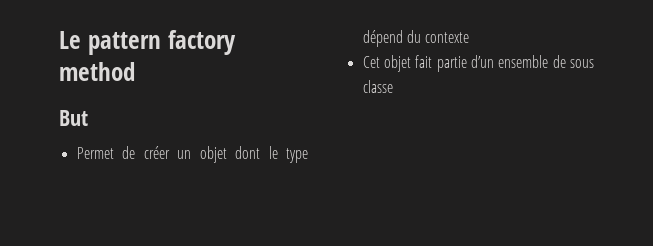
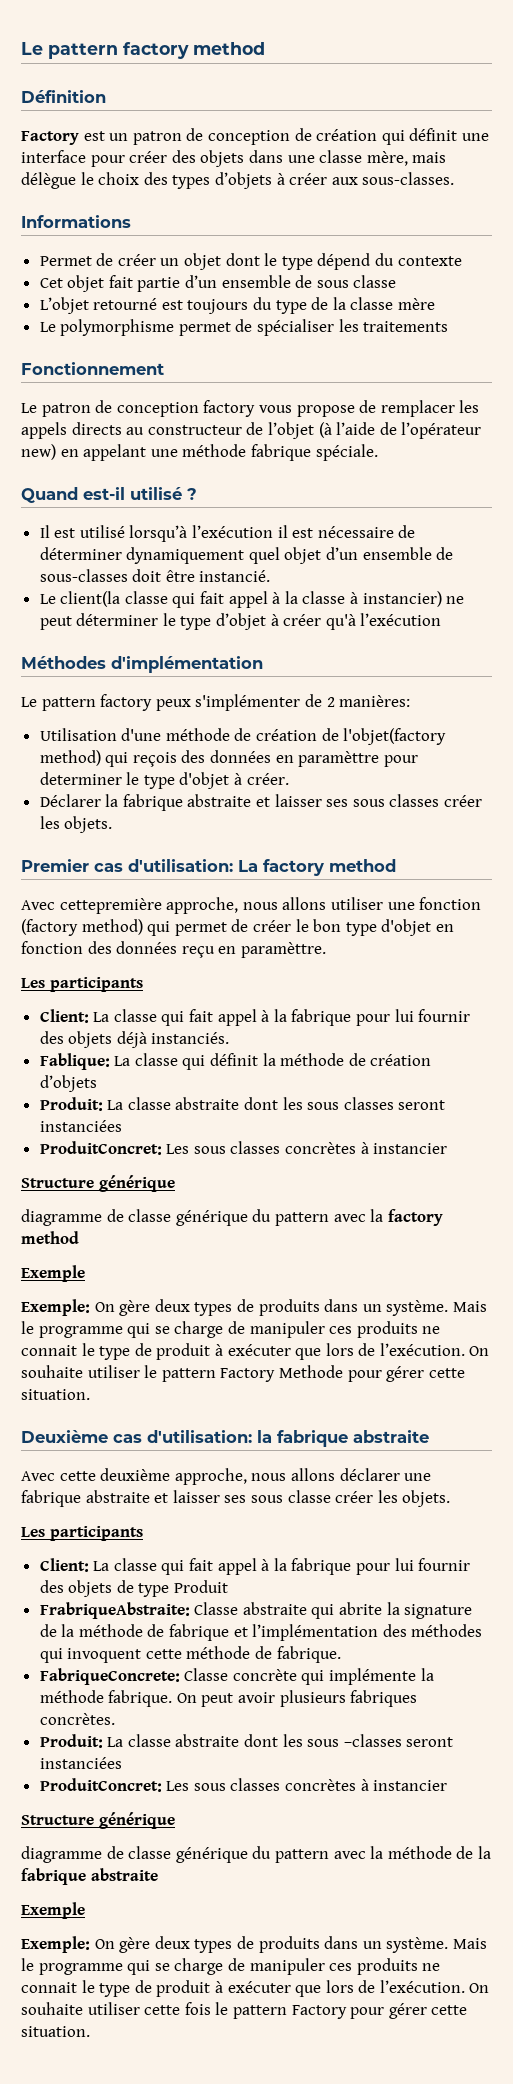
[59,110,88,126] But -> [21,90,106,103] [21,128,489,145] [21,150,447,167] [21,172,455,189] [21,215,131,228] Définition // Factory est un patron de conception de création qui définit une interface pour créer des objets dans une classe mère, mais délègue le choix des types d’objets à créer aux sous-classes. // Informations
(393, 86) none -> [39,297,436,314] [39,319,449,336] [21,362,164,375] [21,400,480,417] [21,422,482,439] [21,444,378,461] [21,487,197,503] [39,525,416,542] [39,547,454,564] [39,569,271,582] [39,591,465,608] [39,613,442,630] [21,656,263,673] [21,694,411,711] [39,728,447,745] [39,750,418,767] [39,772,289,789] [39,794,483,811] [39,816,113,833] [21,859,396,876] [21,897,482,914] [21,919,454,936] [21,941,326,958] [21,977,143,992] [39,1009,471,1026] [39,1031,230,1048] [39,1053,432,1070] [39,1075,97,1092] [39,1097,446,1111] [39,1120,122,1132] [39,1141,448,1155] [21,1175,175,1192] [21,1209,443,1226] [21,1231,79,1244] [21,1265,85,1282] [21,1299,487,1316] [21,1321,441,1338] [21,1343,490,1360] [21,1365,465,1382] [21,1389,90,1400] [21,1430,429,1447] [21,1468,432,1485] [21,1490,451,1507] [21,1526,143,1541] [39,1558,471,1575] [39,1580,229,1597] [39,1602,473,1619] [39,1624,483,1641] [39,1646,341,1663] [39,1668,434,1685] [39,1690,418,1707] [39,1713,115,1725] [39,1734,454,1748] [39,1757,122,1769] [39,1778,448,1792] [21,1812,175,1829] [21,1846,491,1863] [21,1868,158,1885] [21,1902,85,1919] [21,1936,487,1953] [21,1958,441,1975] [21,1980,490,1997] [21,2002,468,2019] [21,2026,90,2037] // L’objet retourné est toujours du type de la classe mère // Le polymorphisme permet de spécialiser les traitements // Fonctionnement // Le patron de conception factory vous propose de remplacer les appels directs au constructeur de l’objet (à l’aide de l’opérateur new) en appelant une méthode fabrique spéciale. // Quand est-il utilisé ? // Il est utilisé lorsqu’à l’exécution il est nécessaire de déterminer dynamiquement quel objet d’un ensemble de sous-classes doit être instancié. // Le client(la classe qui fait appel à la classe à instancier) ne peut déterminer le type d’objet à créer qu'à l’exécution // Méthodes d'implémentation // Le pattern factory peux s'implémenter de 2 manières: // Utilisation d'une méthode de création de l'objet(factory method) qui reçois des données en paramèttre pour determiner le type d'objet à créer. // Déclarer la fabrique abstraite et laisser ses sous classes créer les objets. // Premier cas d'utilisation: La factory method // Avec cettepremière approche, nous allons utiliser une fonction (factory method) qui permet de créer le bon type d'objet en fonction des données reçu en paramèttre. // Les participants // Client: La classe qui fait appel à la fabrique pour lui fournir des objets déjà instanciés. // Fablique: La classe qui définit la méthode de création d’objets // Produit: La classe abstraite dont les sous classes seront instanciées // ProduitConcret: Les sous classes concrètes à instancier // Structure générique // diagramme de classe générique du pattern avec la factory method // Exemple // Exemple: On gère deux types de produits dans un système. Mais le programme qui se charge de manipuler ces produits ne connait le type de produit à exécuter que lors de l’exécution. On souhaite utiliser le pattern Factory Methode pour gérer cette situation. // Deuxième cas d'utilisation: la fabrique abstraite // Avec cette deuxième approche, nous allons déclarer une fabrique abstraite et laisser ses sous classe créer les objets. // Les participants // Client: La classe qui fait appel à la fabrique pour lui fournir des objets de type Produit // FrabriqueAbstraite: Classe abstraite qui abrite la signature de la méthode de fabrique et l’implémentation des méthodes qui invoquent cette méthode de fabrique. // FabriqueConcrete: Classe concrète qui implémente la méthode fabrique. On peut avoir plusieurs fabriques concrètes. // Produit: La classe abstraite dont les sous –classes seront instanciées // ProduitConcret: Les sous classes concrètes à instancier // Structure générique // diagramme de classe générique du pattern avec la méthode de la fabrique abstraite // Exemple // Exemple: On gère deux types de produits dans un système. Mais le programme qui se charge de manipuler ces produits ne connait le type de produit à exécuter que lors de l’exécution. On souhaite utiliser cette fois le pattern Factory pour gérer cette situation.

